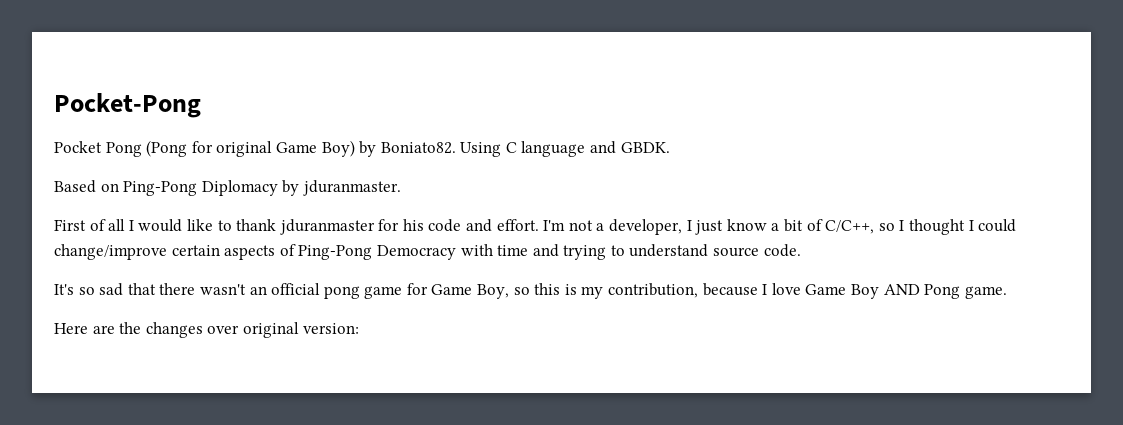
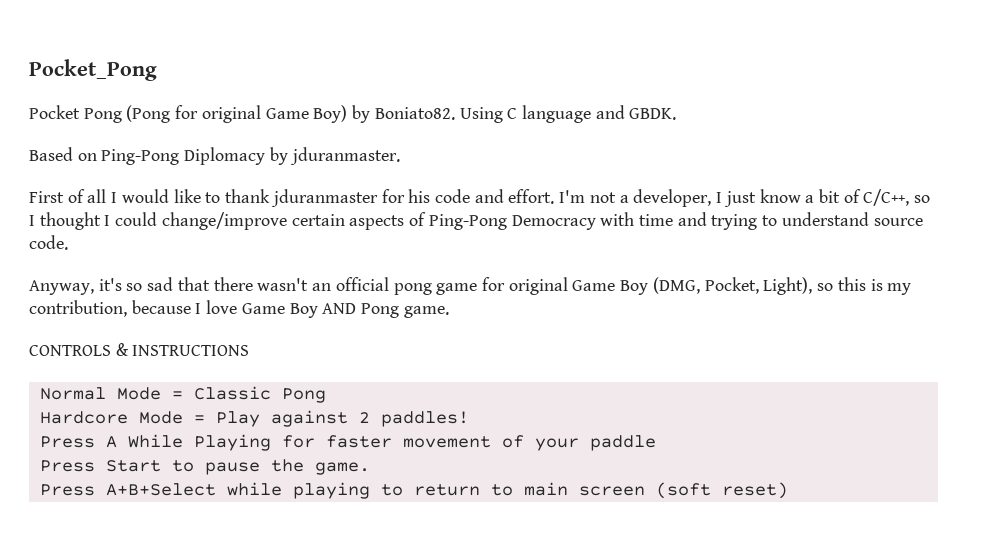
[54,93,201,118] Pocket-Pong -> [29,59,157,81] Pocket_Pong
[54,284,74,295] It's -> [29,278,122,295] Anyway, it's
[431,284,510,299] Game Boy, -> [508,277,813,295] original Game Boy (DMG, Pocket, Light),
[54,322,359,338] Here are the changes over original version: -> [29,343,250,356] [39,386,326,403] [39,410,469,427] [39,434,656,451] [39,459,370,475] [39,482,788,499] CONTROLS & INSTRUCTIONS // Normal Mode = Classic Pong // Hardcore Mode = Play against 2 paddles! // Press A While Playing for faster movement of your paddle // Press Start to pause the game. // Press A+B+Select while playing to return to main screen (soft reset)

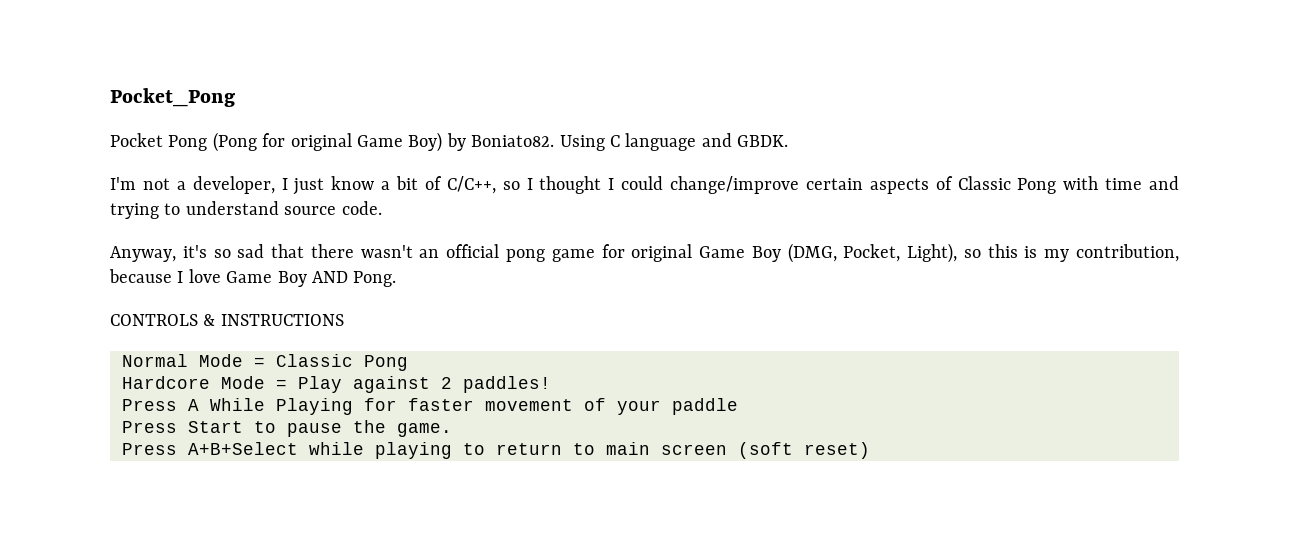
[29,147,400,165] [29,189,555,207] Based on Ping-Pong Diplomacy by jduranmaster. // First of all I would like to thank jduranmaster for his code and effort. -> (789, 141) none
[428,214,596,230] Ping-Pong Democracy -> [957,176,1057,194] Classic Pong
[361,303,449,318] Pong game. -> [353,271,397,287] Pong.

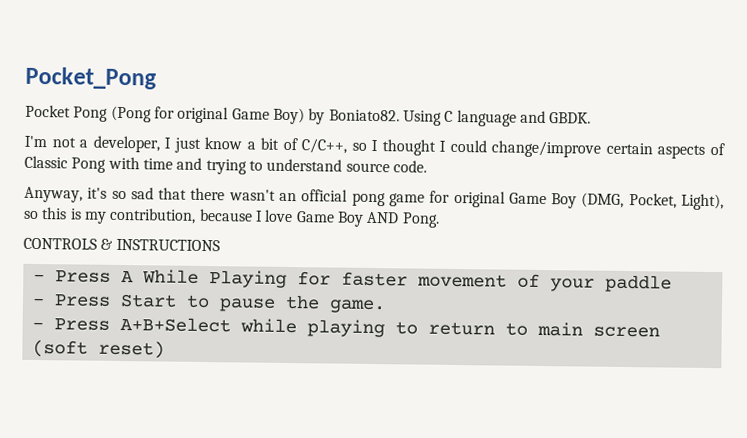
[122,354,408,371] [122,376,551,393] Normal Mode = Classic Pong // Hardcore Mode = Play against 2 paddles! // -> [32,273,45,282] -
(738, 406) none -> [31,297,45,306] -
(452, 430) none -> [31,321,44,330] -

